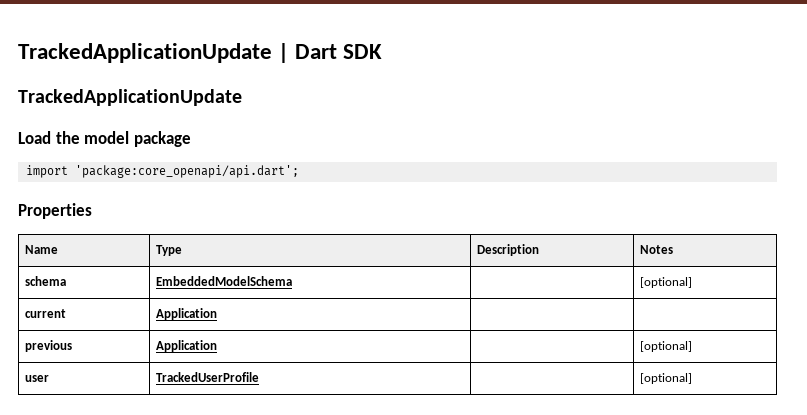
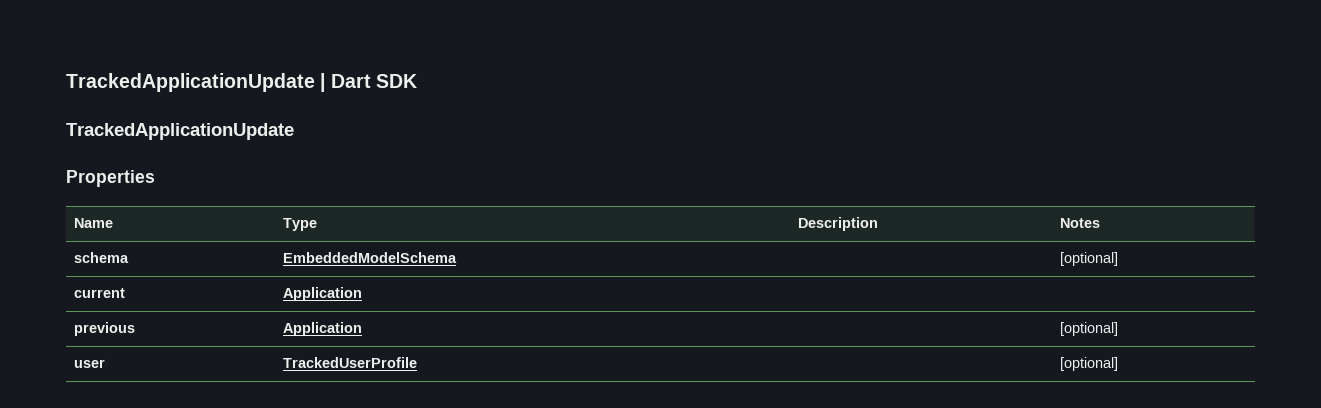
[18,131,191,147] [25,165,299,178] // Load the model package // import 'package:core_openapi/api.dart'; -> (294, 131) none

